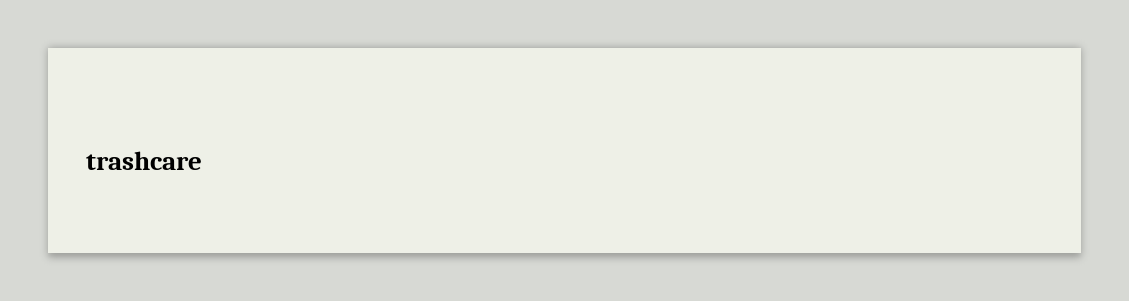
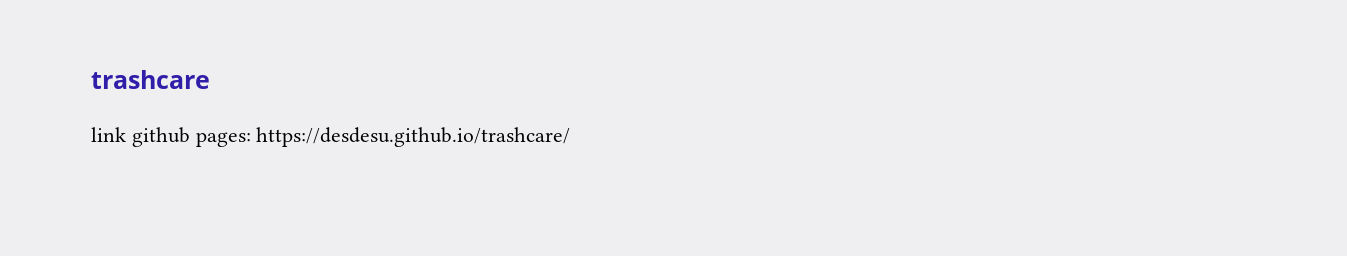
(202, 160) none -> [91,127,571,147] // link github pages: https://desdesu.github.io/trashcare/

